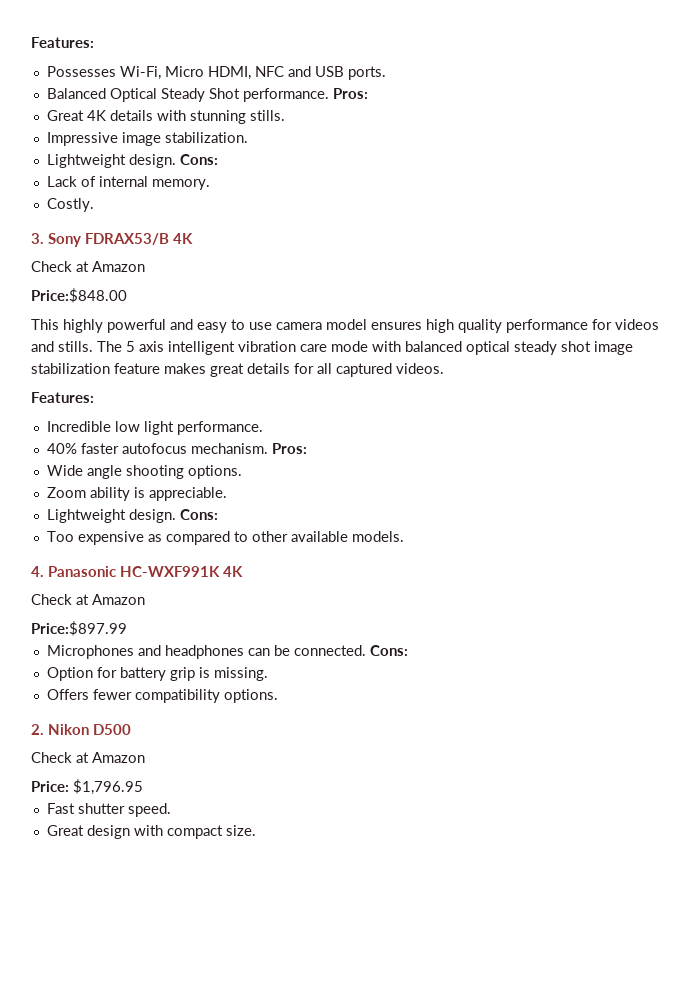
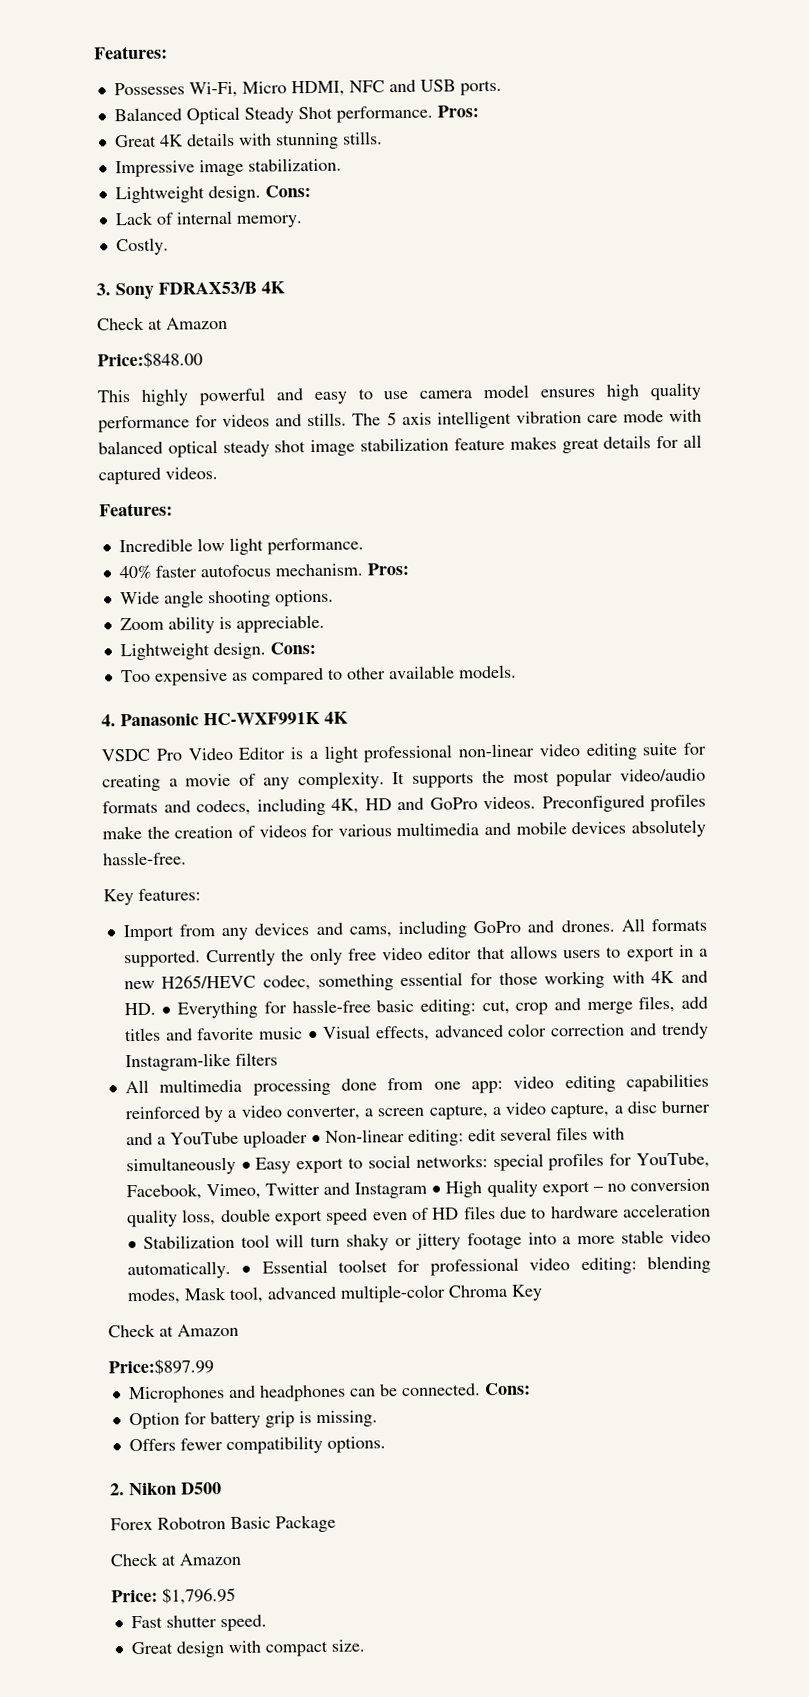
(243, 571) none -> [101,742,706,763] [102,768,707,792] [102,793,706,816] [102,819,706,840] [103,851,187,866] [103,888,201,906] [122,918,708,942] [123,944,709,968] [123,970,708,991] [123,995,709,1019] [123,1022,709,1042] [124,1052,278,1072] [124,1073,709,1096] [124,1100,711,1123] [125,1126,625,1148] [125,1152,710,1176] [125,1178,711,1201] [126,1203,712,1228] [126,1230,712,1251] [126,1255,711,1280] [126,1284,543,1305] // VSDC Pro Video Editor is a light professional non-linear video editing suite for creating a movie of any complexity. It supports the most popular video/audio formats and codecs, including 4K, HD and GoPro videos. Preconfigured profiles make the creation of videos for various multimedia and mobile devices absolutely hassle-free. // Key features: // Import from any devices and cams, including GoPro and drones. All formats supported. Сurrently the only free video editor that allows users to export in a new H265/HEVC codec, something essential for those working with 4K and HD. • Everything for hassle-free basic editing: cut, crop and merge files, add titles and favorite music • Visual effects, advanced color correction and trendy Instagram-like filters // All multimedia processing done from one app: video editing capabilities reinforced by a video converter, a screen capture, a video capture, a disc burner and a YouTube uploader • Non-linear editing: edit several files with simultaneously • Easy export to social networks: special profiles for YouTube, Facebook, Vimeo, Twitter and Instagram • High quality export – no conversion quality loss, double export speed even of HD files due to hardware acceleration • Stabilization tool will turn shaky or jittery footage into a more stable video automatically. • Essential toolset for professional video editing: blending modes, Mask tool, advanced multiple-color Chroma Key
(131, 729) none -> [110,1514,336,1533] // Forex Robotron Basic Package

